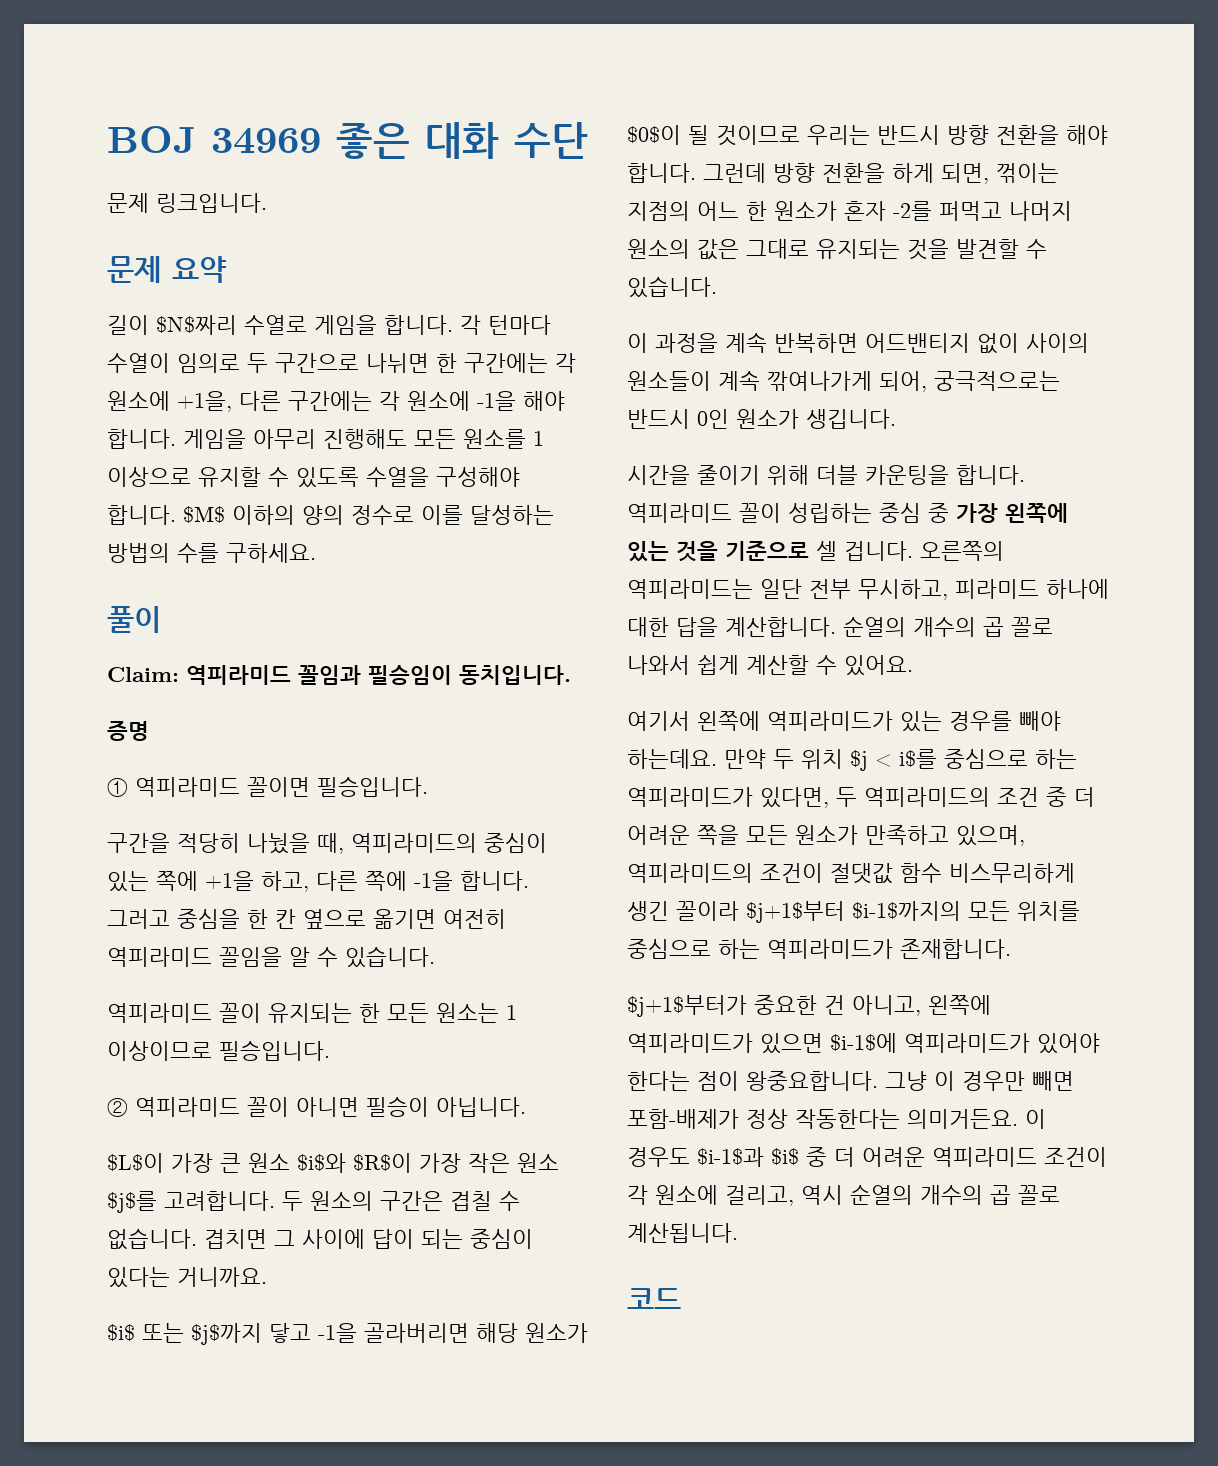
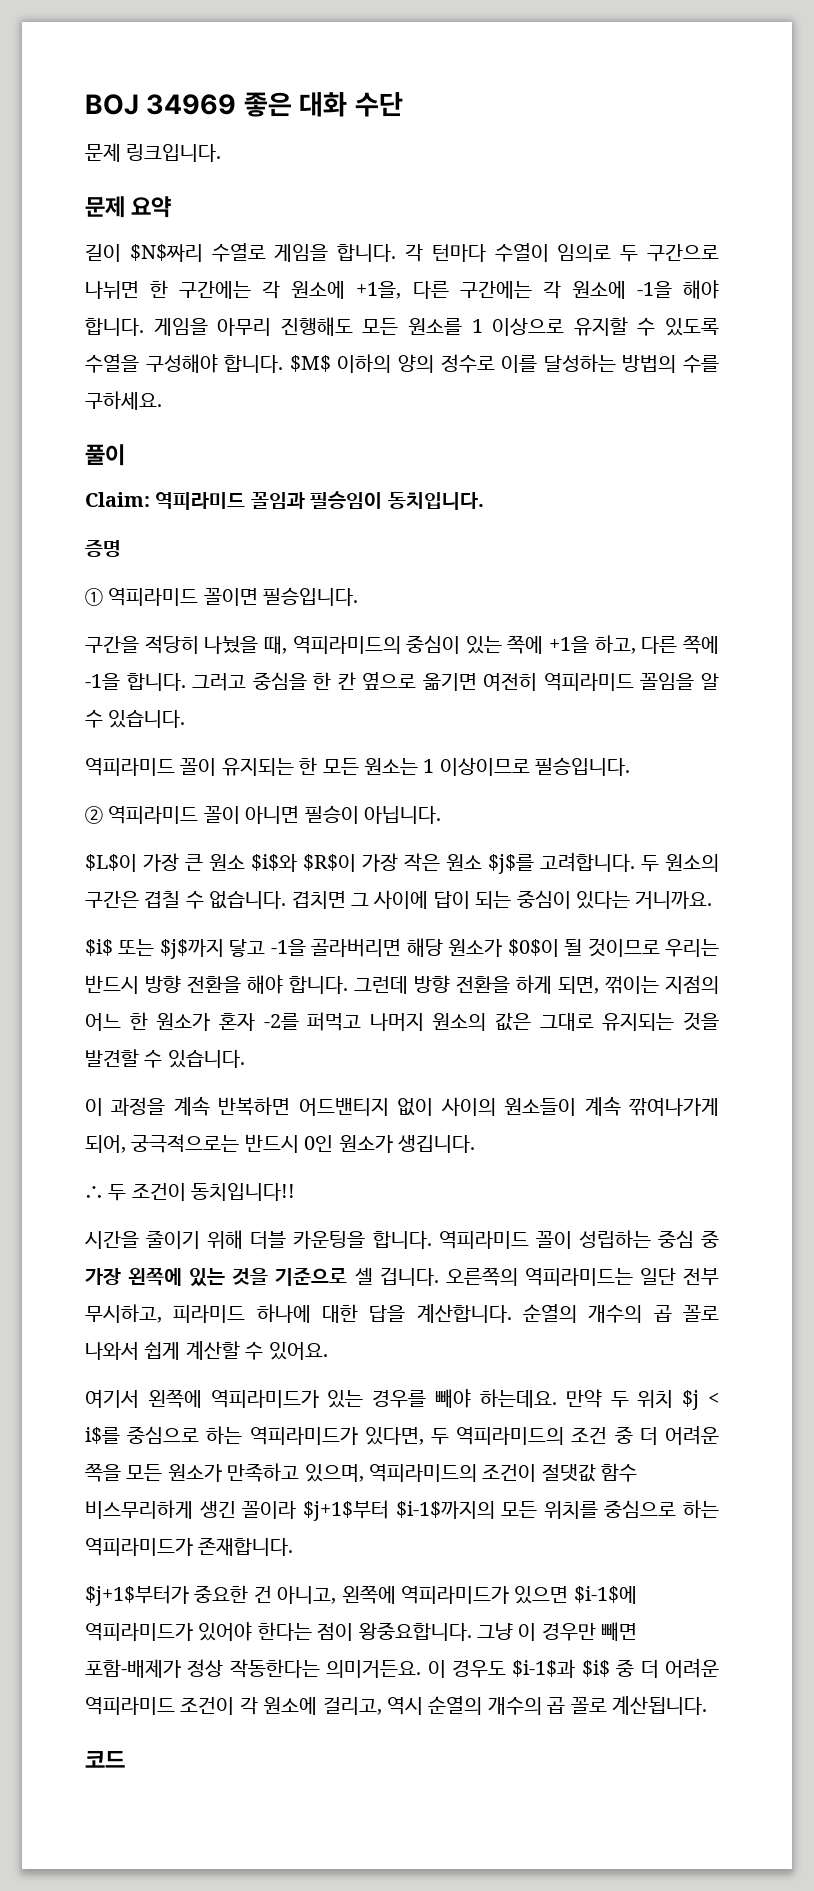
(896, 419) none -> [85,1183,296,1201] // ∴ 두 조건이 동치입니다!!

